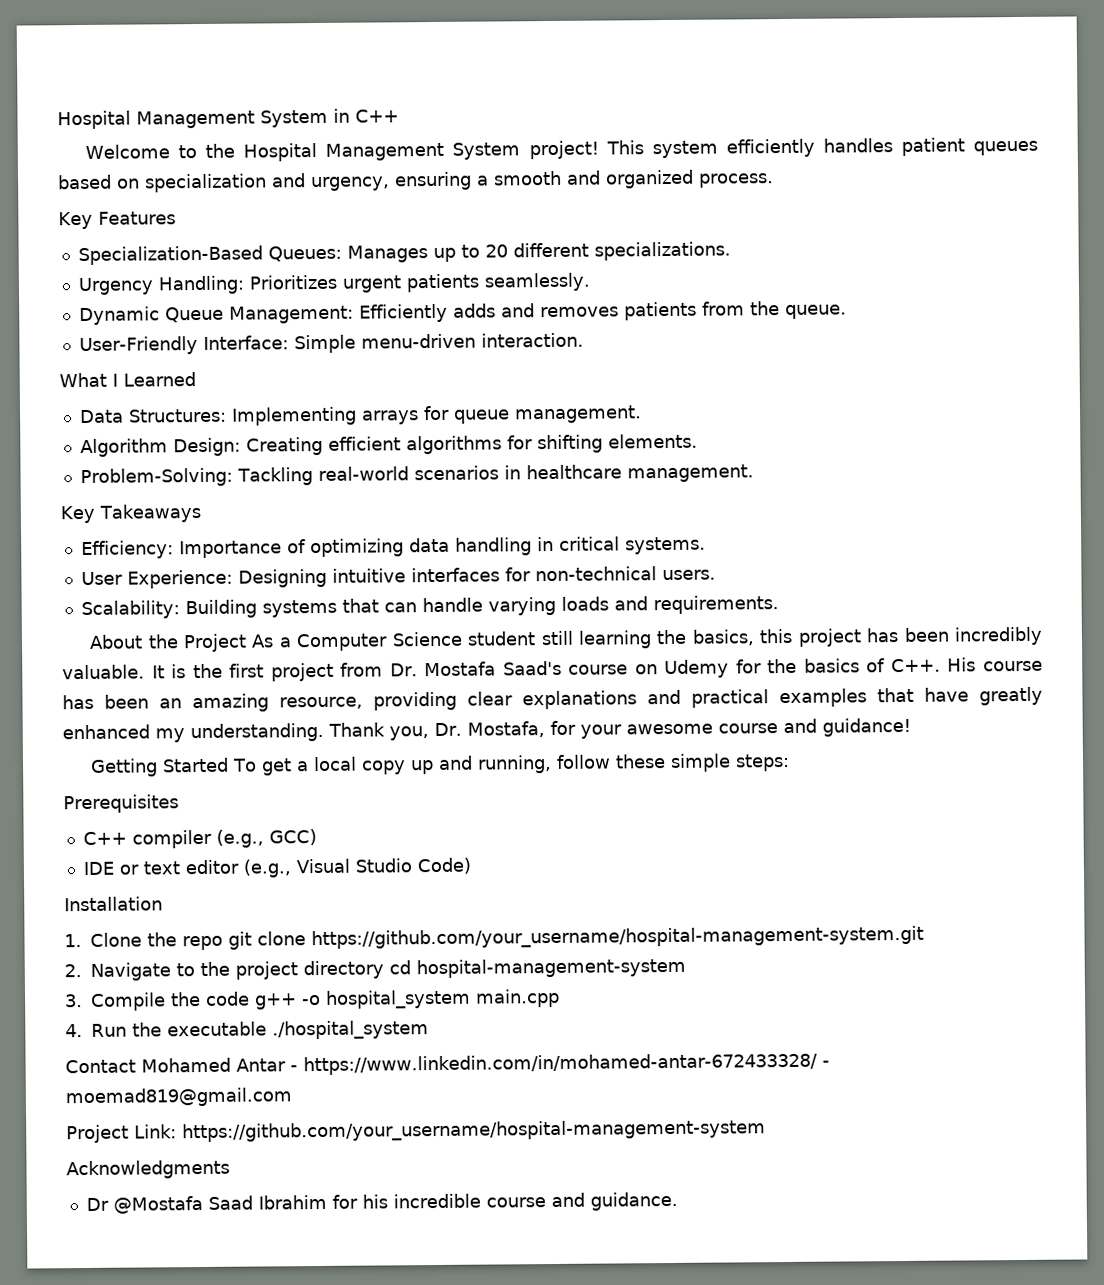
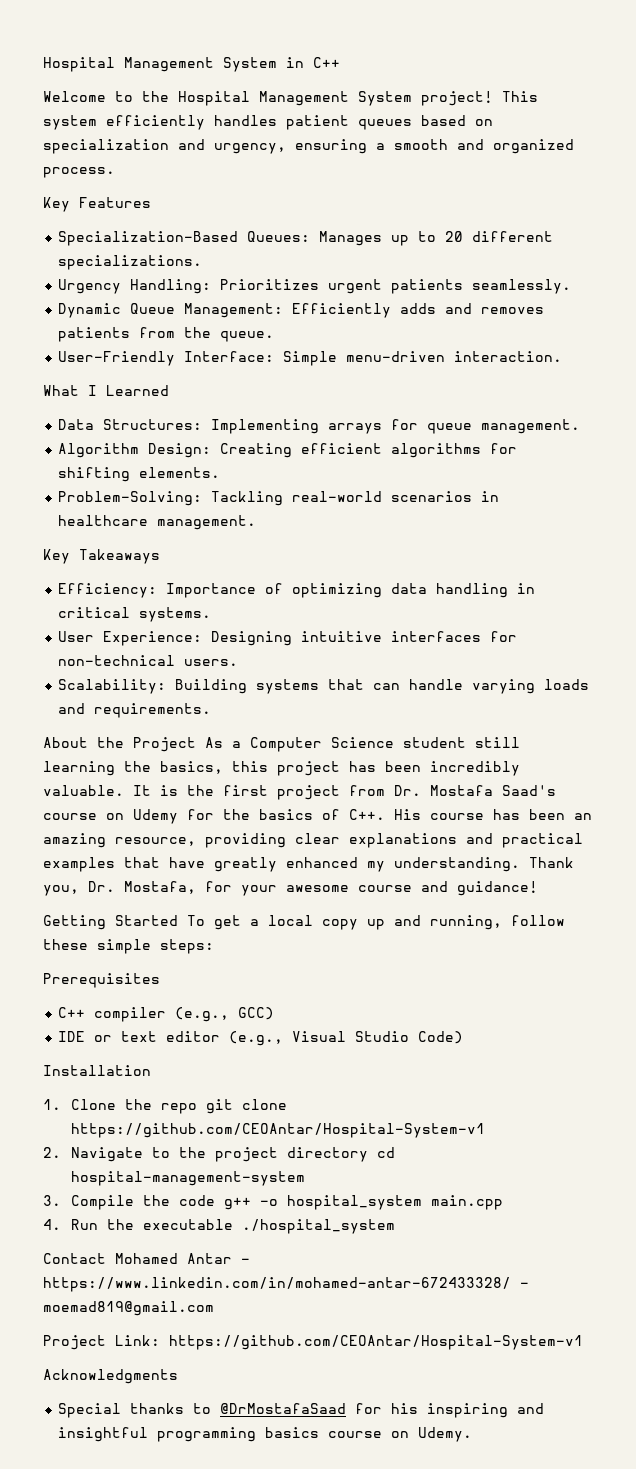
[311,925,924,950] https://github.com/your_username/hospital-management-system.git -> [70,1123,485,1138] https://github.com/CEOAntar/Hospital-System-v1
[182,1119,766,1143] https://github.com/your_username/hospital-management-system -> [169,1335,583,1350] https://github.com/CEOAntar/Hospital-System-v1
[85,1191,678,1214] Dr @Mostafa Saad Ibrahim for his incredible course and guidance. -> [58,1403,545,1418] [58,1427,473,1442] Special thanks to @DrMostafaSaad for his inspiring and insightful programming basics course on Udemy.

